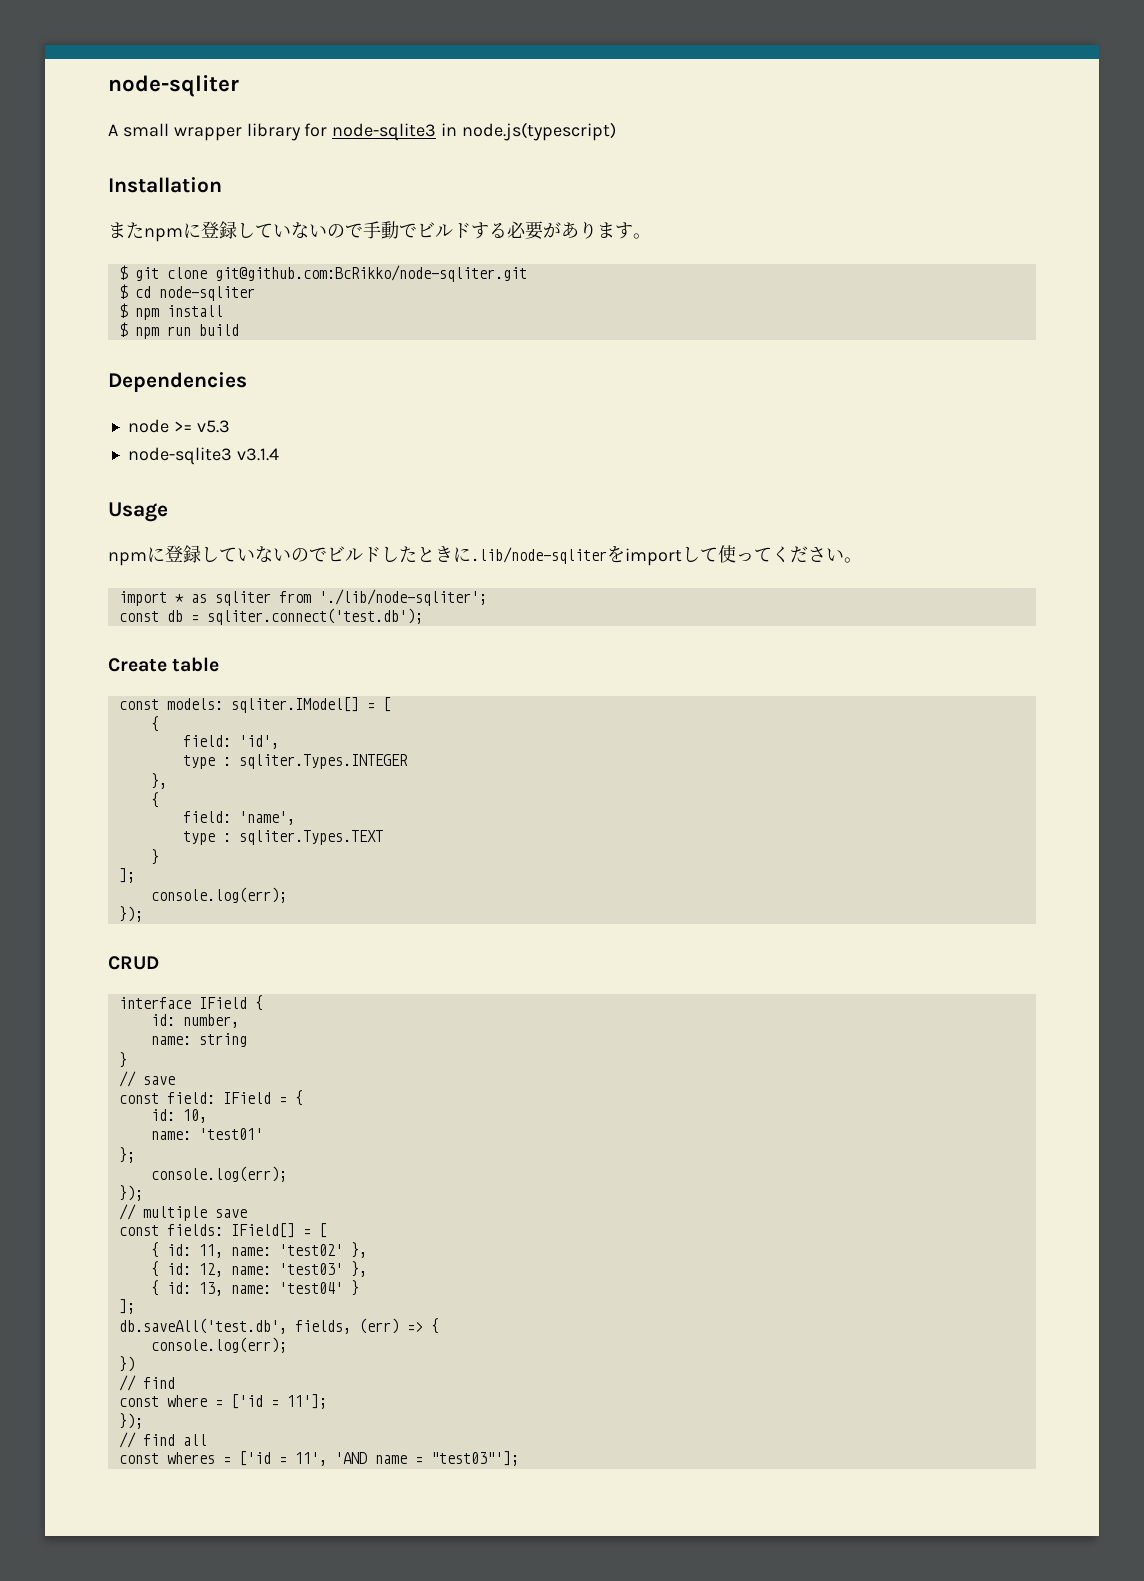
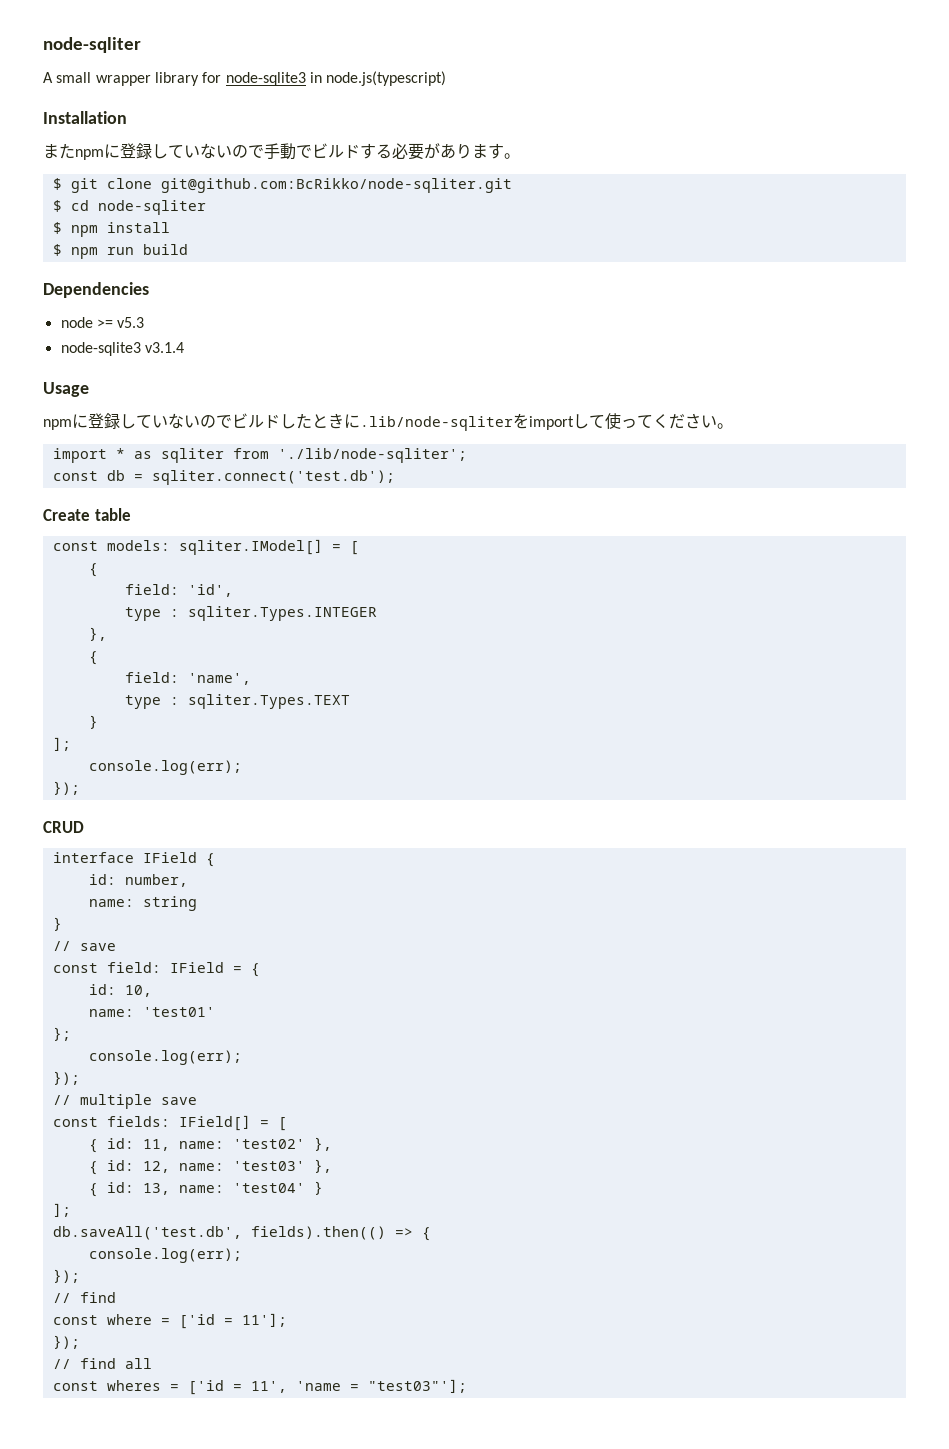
[294,1318,399,1334] fields, (err) -> [250,1226,386,1240] fields).then(()
[118,1356,135,1372] }) -> [52,1269,80,1283] });
[334,1452,407,1464] 'AND name -> [295,1381,341,1391] 'name

